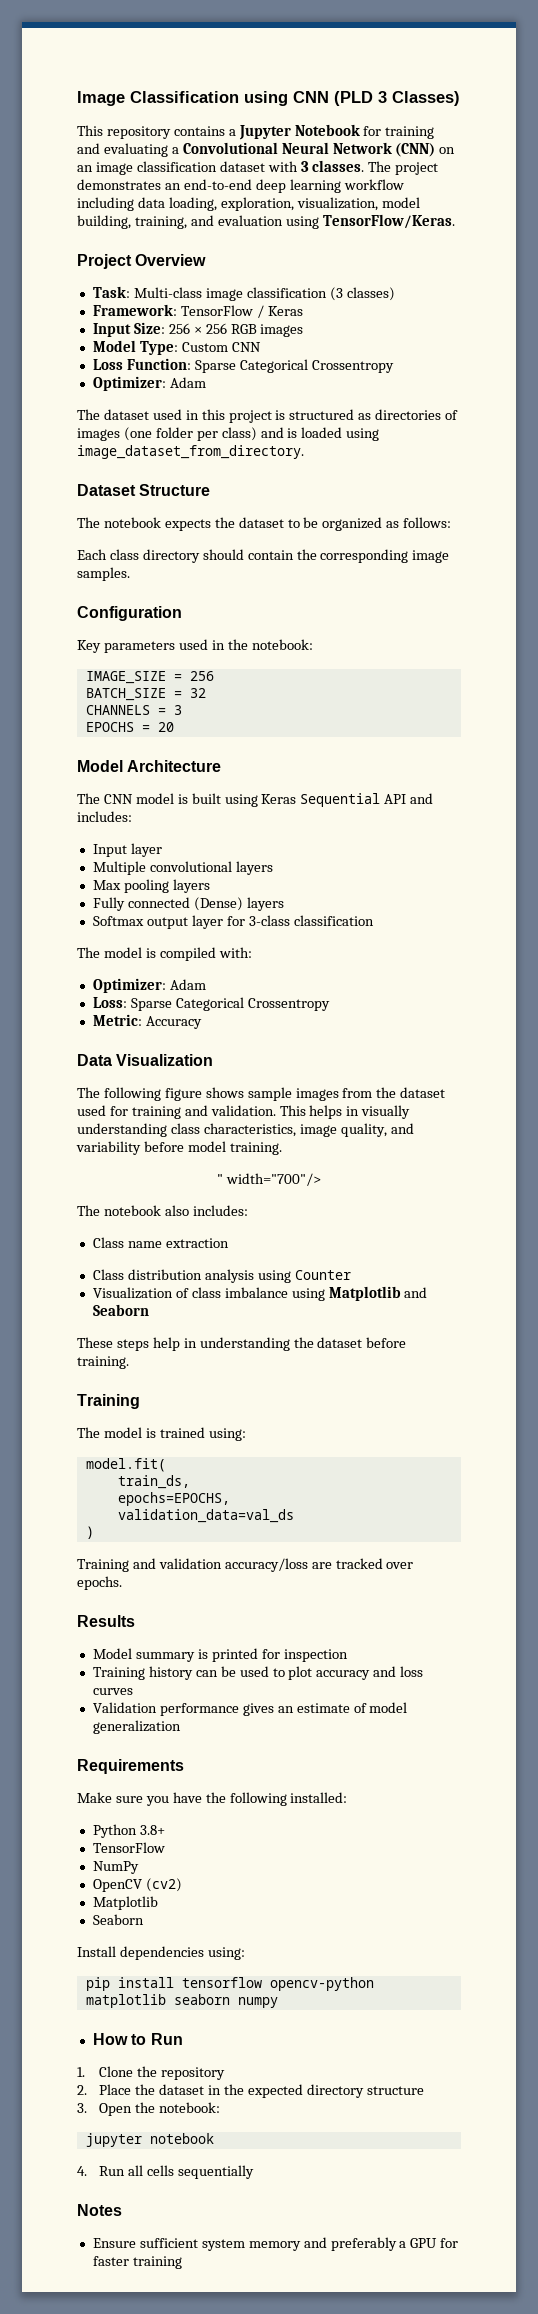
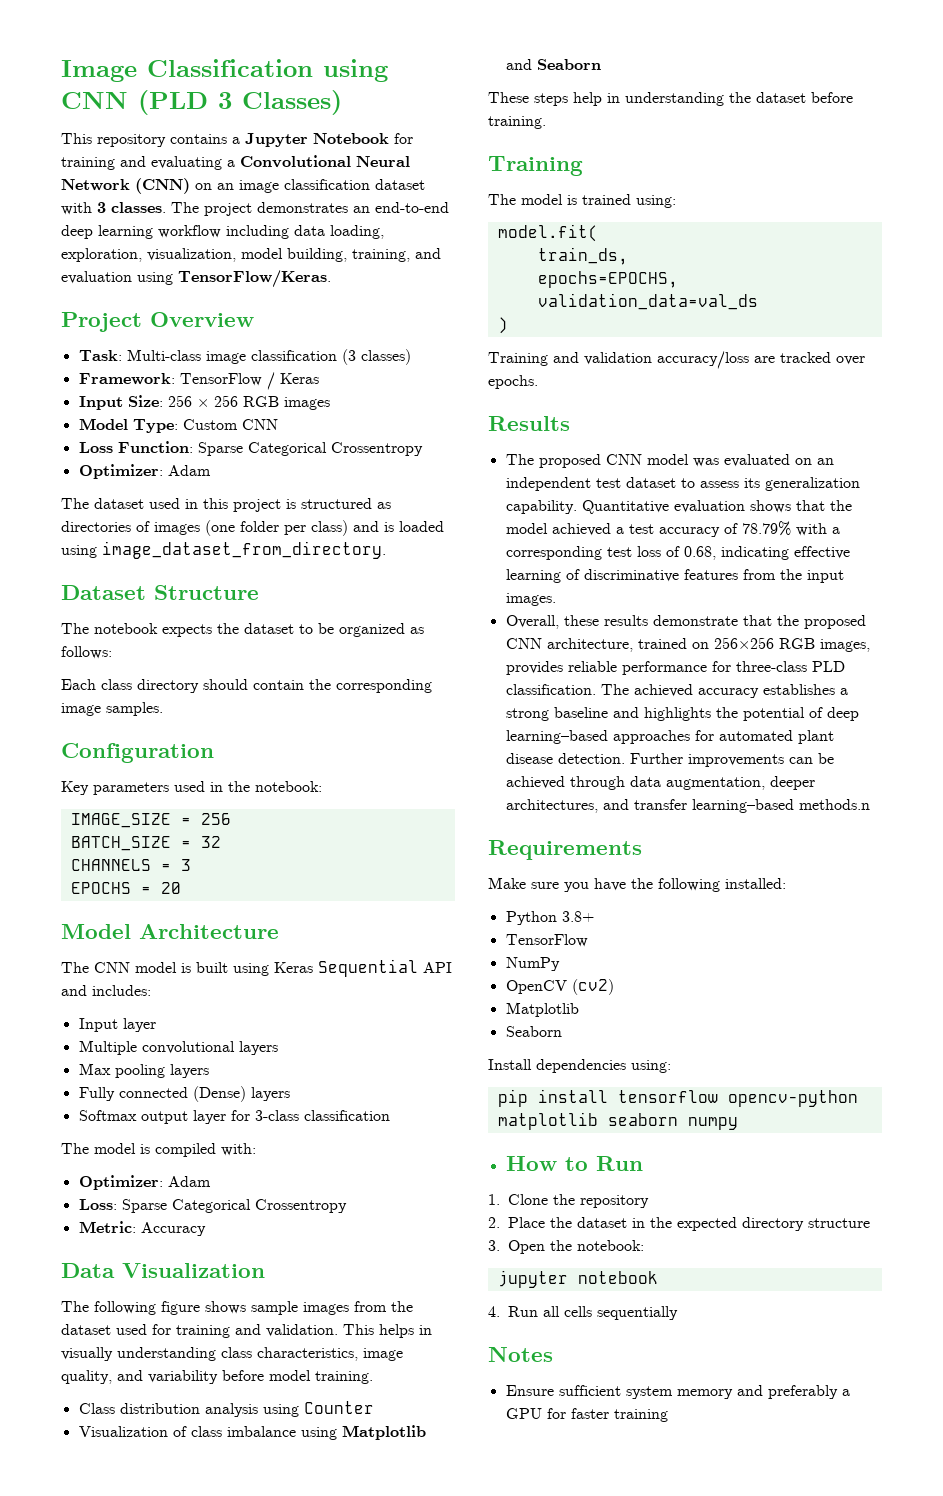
[217,1173,321,1186] [77,1205,248,1216] [92,1237,229,1248] // " width="700"/> // The notebook also includes: // Class name extraction -> (373, 1377) none
[92,1648,348,1662] [92,1666,424,1680] [92,1688,133,1695] [92,1702,408,1716] [92,1720,181,1734] Model summary is printed for inspection // Training history can be used to plot accuracy and loss curves // Validation performance gives an estimate of model generalization -> [505,454,834,468] [505,477,860,491] [505,500,852,514] [505,521,840,537] [505,546,850,560] [505,569,844,583] [505,593,556,606] [505,615,866,629] [505,637,870,652] [505,661,845,675] [505,684,848,698] [505,707,859,721] [505,730,834,744] [505,753,834,767] [505,776,815,790] [505,799,870,813] The proposed CNN model was evaluated on an independent test dataset to assess its generalization capability. Quantitative evaluation shows that the model achieved a test accuracy of 78.79% with a corresponding test loss of 0.68, indicating effective learning of discriminative features from the input images. // Overall, these results demonstrate that the proposed CNN architecture, trained on 256×256 RGB images, provides reliable performance for three-class PLD classification. The achieved accuracy establishes a strong baseline and highlights the potential of deep learning–based approaches for automated plant disease detection. Further improvements can be achieved through data augmentation, deeper architectures, and transfer learning–based methods.n

